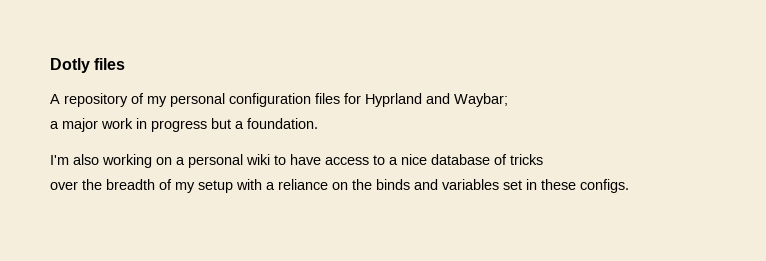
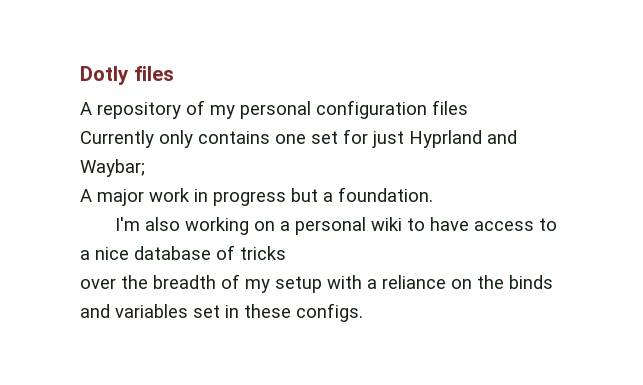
[344,93,361,104] for -> [80,129,404,148] // Currently only contains one set for just
[50,121,59,129] a -> [80,189,92,202] A

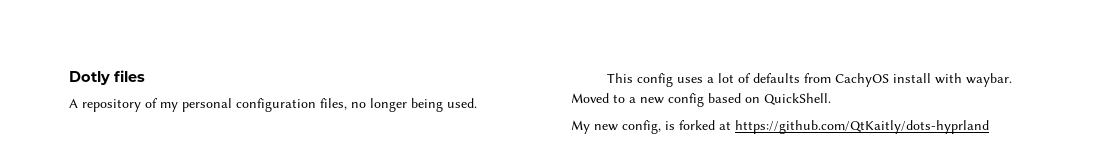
[432,100,468,115] [80,129,517,148] [80,159,145,177] [80,187,433,206] [115,217,558,235] [80,245,286,260] [80,274,553,293] [80,303,363,322] files // Currently only contains one set for just Hyprland and Waybar; // A major work in progress but a foundation. // I'm also working on a personal wiki to have access to a nice database of tricks // over the breadth of my setup with a reliance on the binds and variables set in these configs. -> [320,98,477,112] [606,73,1012,87] [571,93,831,107] [571,120,989,134] files, no longer being used. // This config uses a lot of defaults from CachyOS install with waybar. Moved to a new config based on QuickShell. // My new config, is forked at https://github.com/QtKaitly/dots-hyprland

